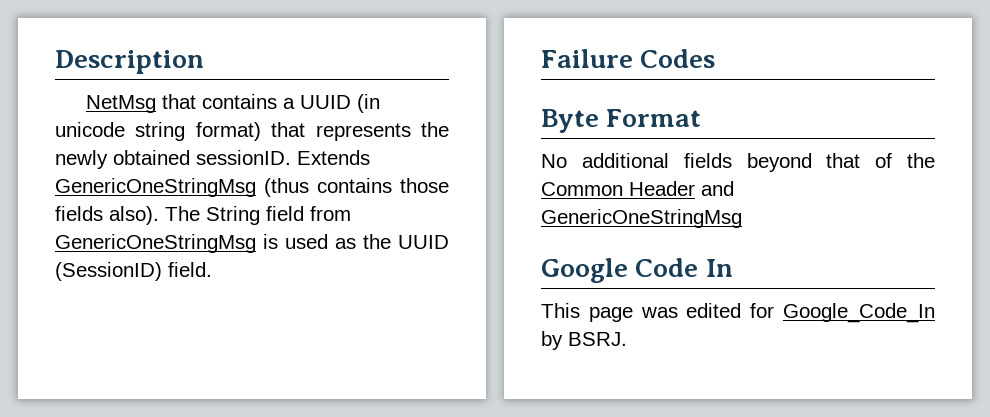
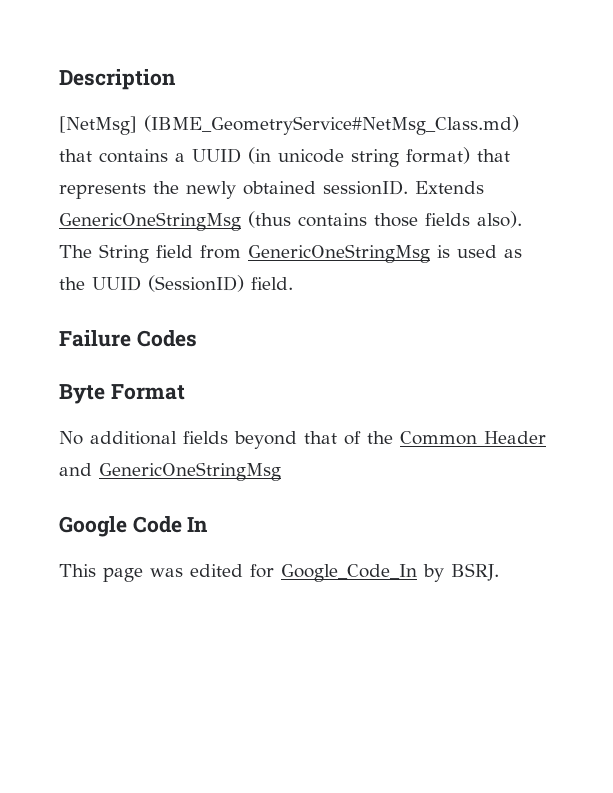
[86,95,157,113] NetMsg -> [59,115,519,135] [NetMsg] (IBME_GeometryService#NetMsg_Class.md)

